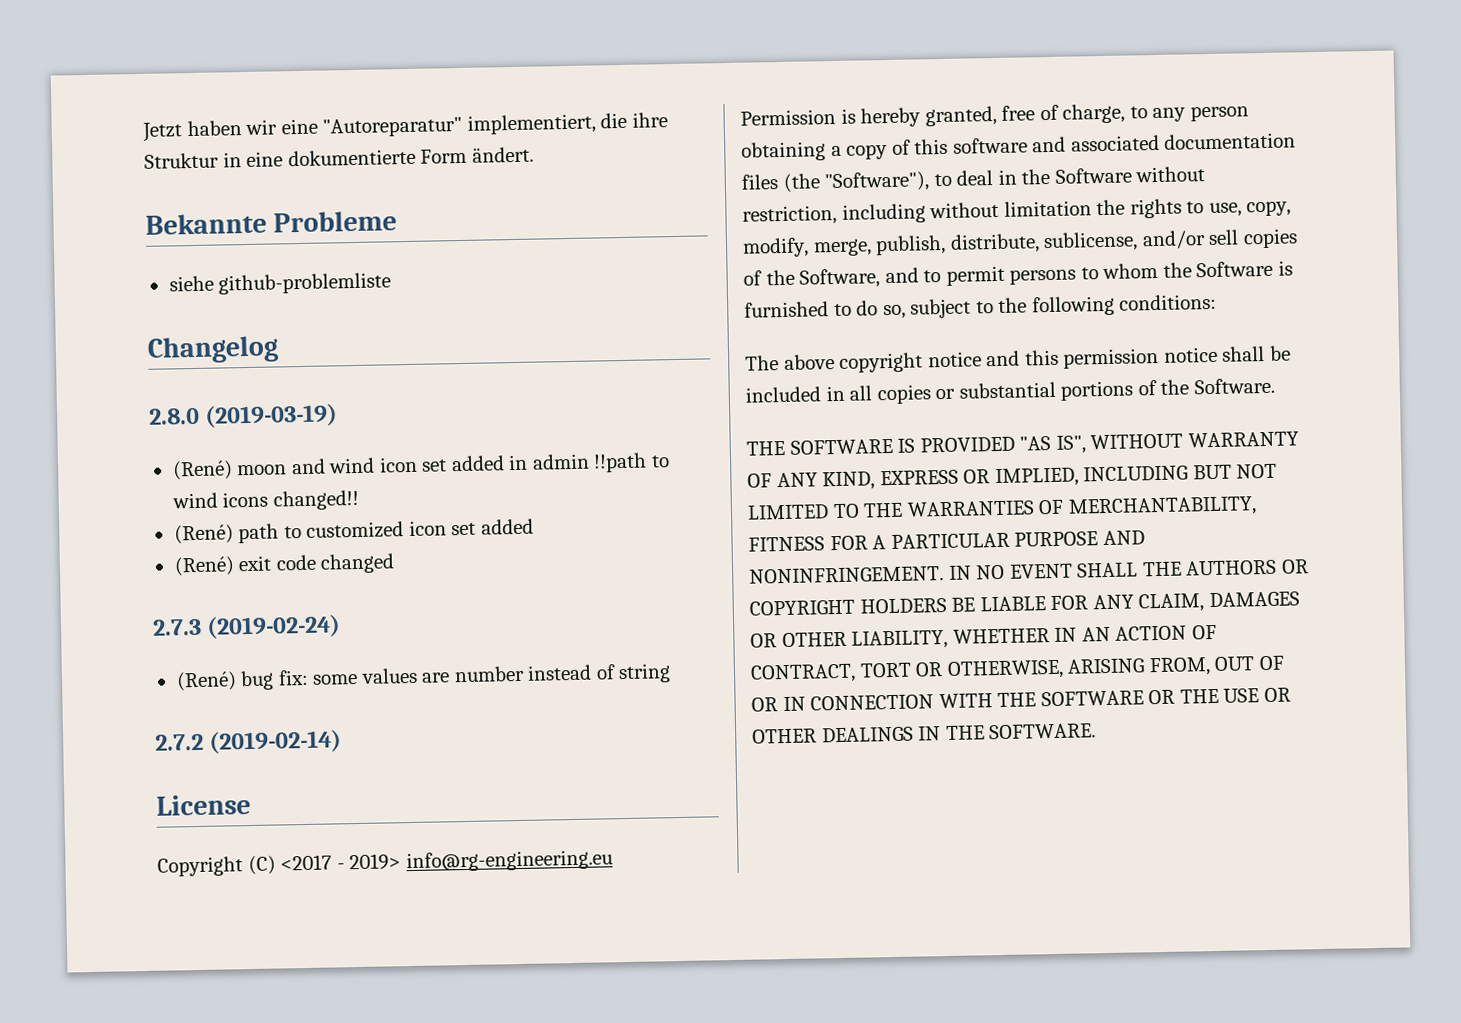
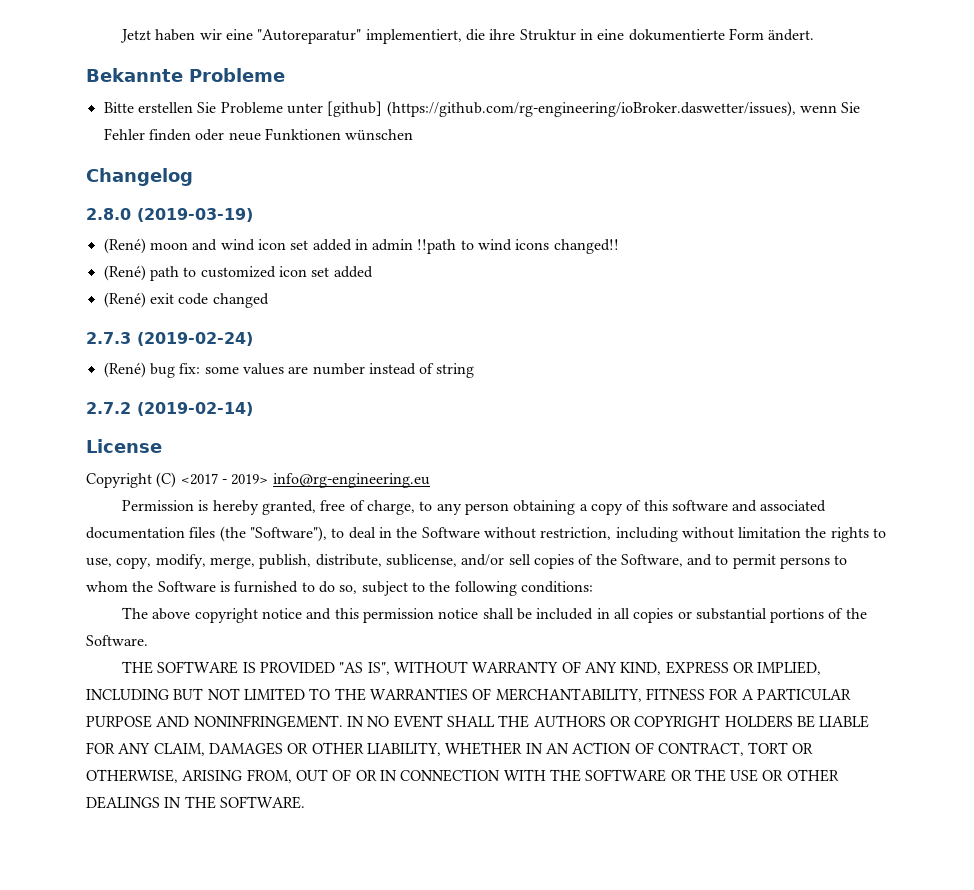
[168,272,392,295] siehe github-problemliste -> [103,101,861,117] [103,128,414,141] Bitte erstellen Sie Probleme unter [github] (https://github.com/rg-engineering/ioBroker.daswetter/issues), wenn Sie Fehler finden oder neue Funktionen wünschen

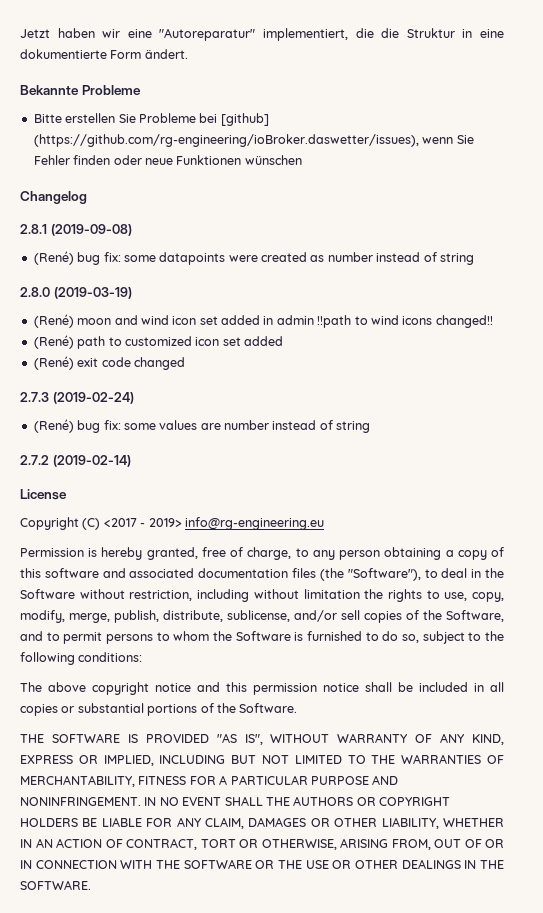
[489,29,516,40] ihre -> [381,28,400,38] die
[286,103,323,114] unter -> [199,113,218,123] bei
(193, 177) none -> [20,224,132,236] [33,251,474,265] // 2.8.1 (2019-09-08) // (René) bug fix: some datapoints were created as number instead of string

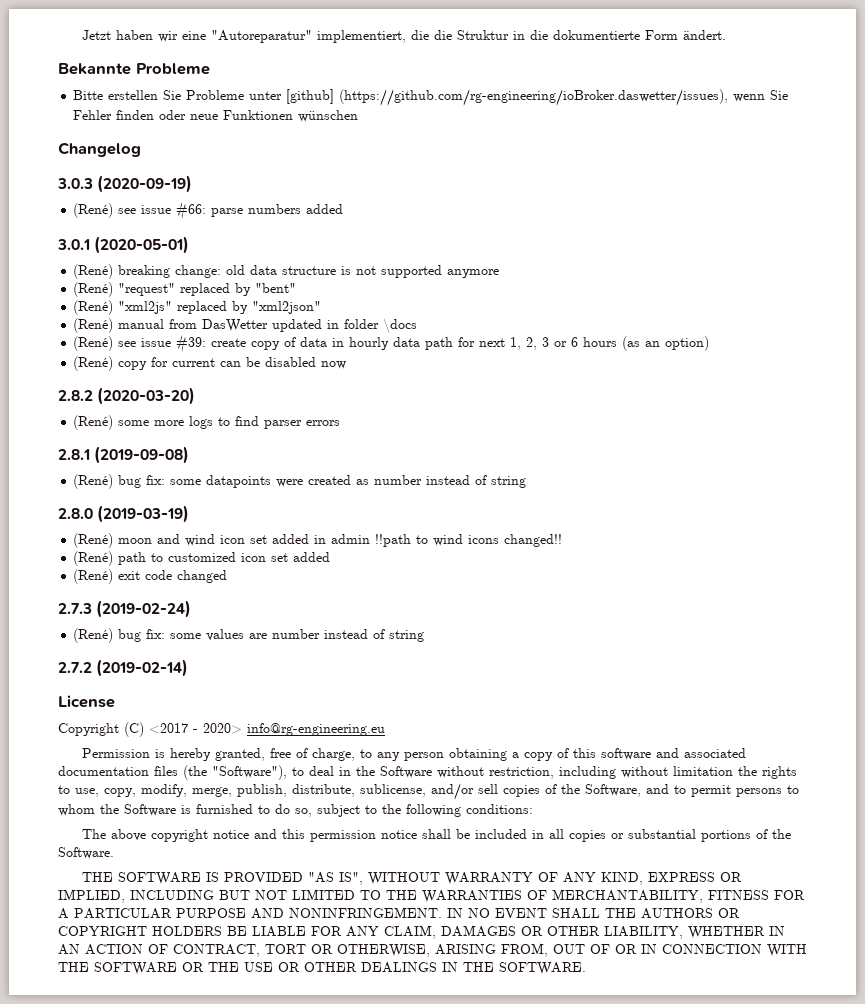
[480,29,505,38] eine -> [529,30,548,40] die
[199,113,218,123] bei -> [249,91,283,100] unter
(87, 197) none -> [57,175,193,193] [73,202,344,220] [57,236,190,254] [73,264,500,279] [73,282,297,297] [73,300,322,315] [73,318,418,333] [73,335,710,353] [73,356,347,371] [58,387,196,405] [73,415,341,430] // 3.0.3 (2020-09-19) // (René) see issue #66: parse numbers added // 3.0.1 (2020-05-01) // (René) breaking change: old data structure is not supported anymore // (René) "request" replaced by "bent" // (René) "xml2js" replaced by "xml2json" // (René) manual from DasWetter updated in folder \docs // (René) see issue #39: create copy of data in hourly data path for next 1, 2, 3 or 6 hours (as an option) // (René) copy for current can be disabled now // 2.8.2 (2020-03-20) // (René) some more logs to find parser errors
[148,518,182,527] 2019> -> [203,723,242,734] 2020>

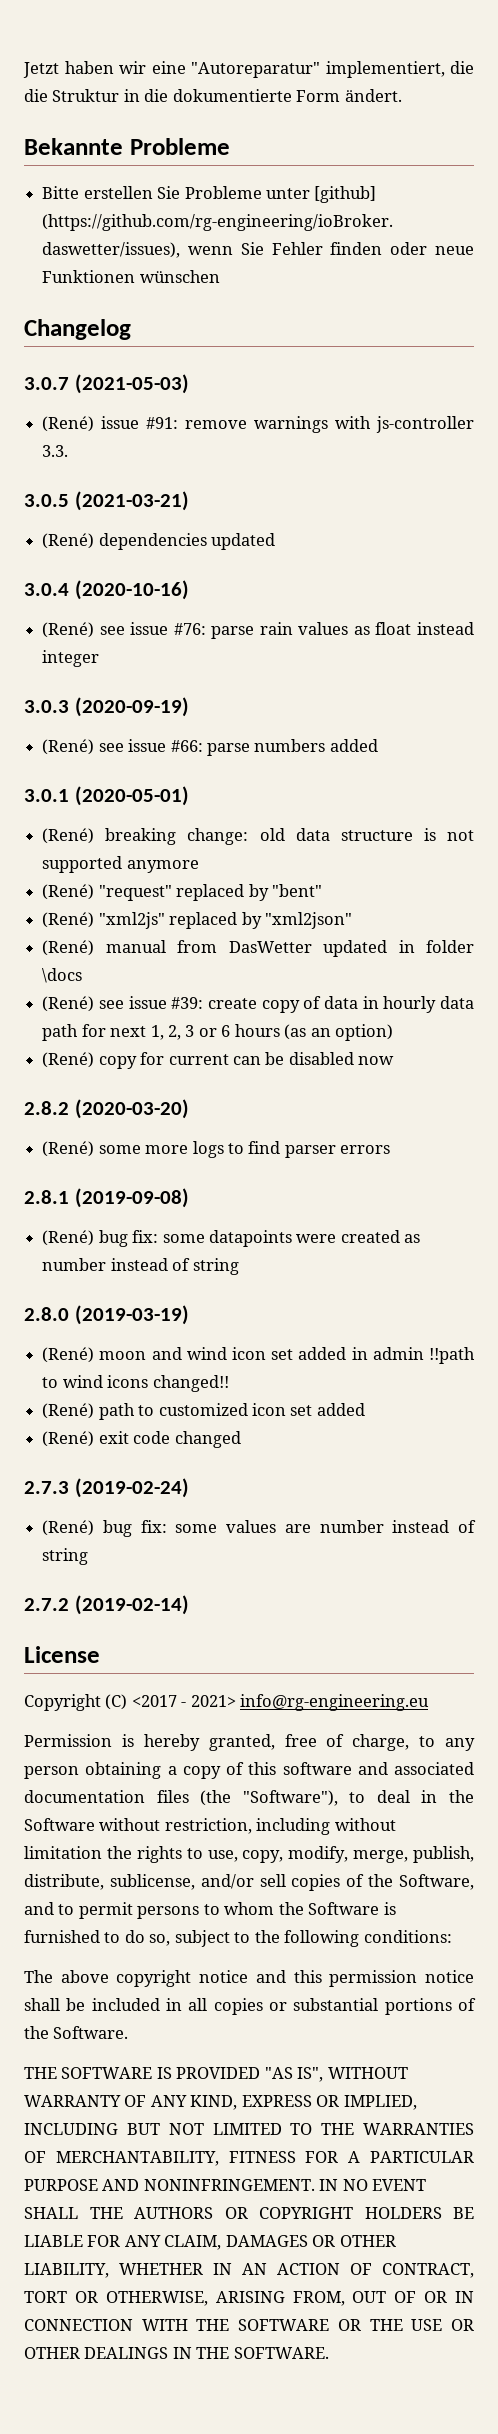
(141, 149) none -> [24,374,189,394] [42,416,474,433] [42,445,69,457] [24,491,189,511] [42,533,276,550] [24,580,189,600] [42,622,474,639] [42,650,100,667] // 3.0.7 (2021-05-03) // (René) issue #91: remove warnings with js-controller 3.3. // 3.0.5 (2021-03-21) // (René) dependencies updated // 3.0.4 (2020-10-16) // (René) see issue #76: parse rain values as float instead integer
[203,723,242,734] 2020> -> [190,1695,236,1707] 2021>

